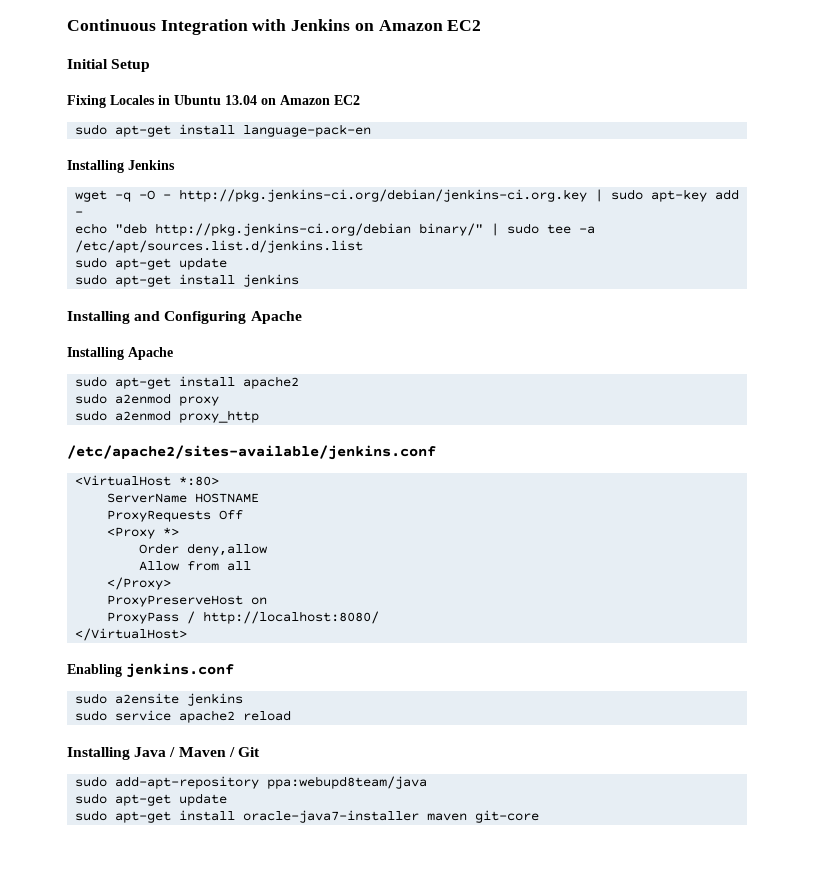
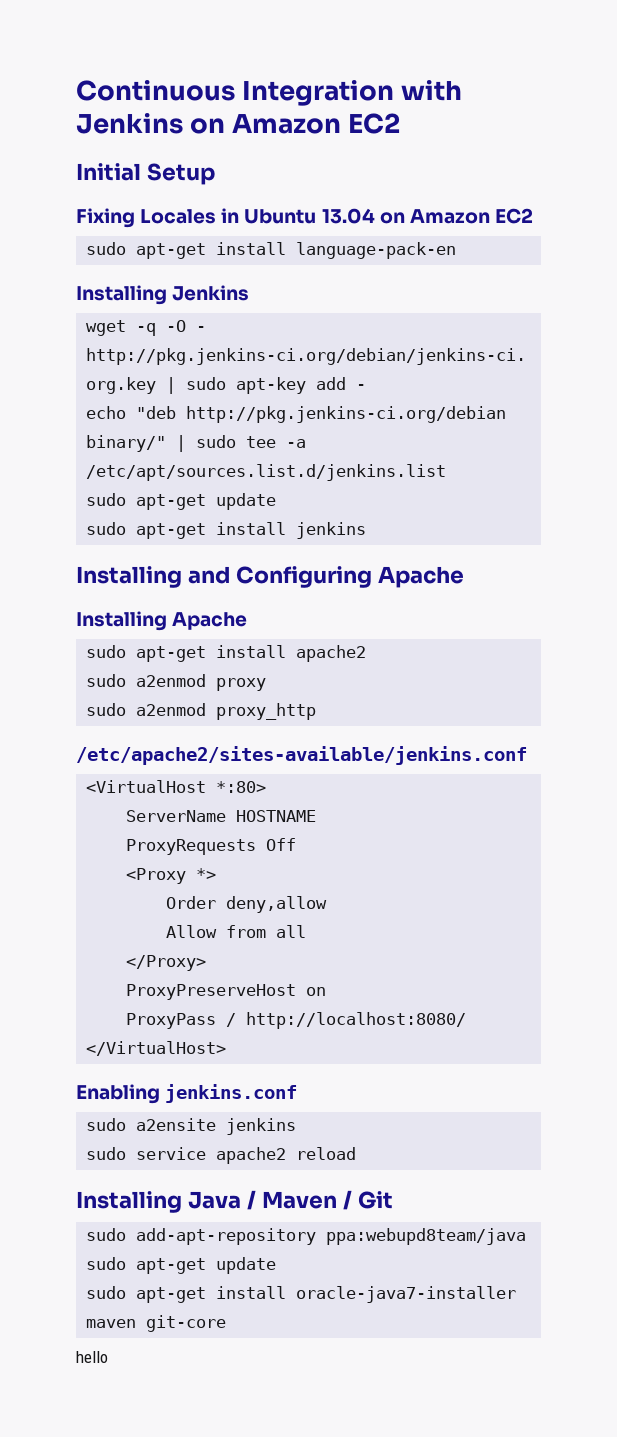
(539, 816) none -> [76,1351,108,1363] // hello

